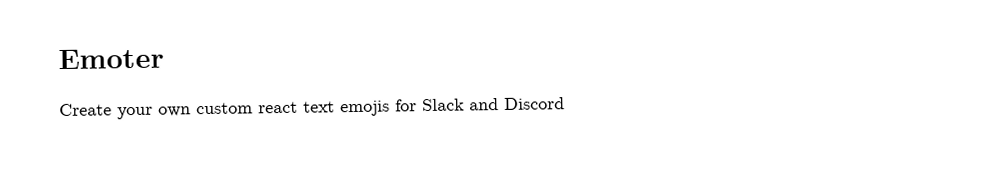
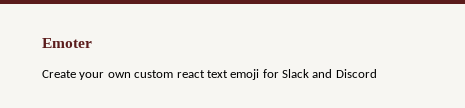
[340,100,390,117] emojis -> [230,69,260,80] emoji

